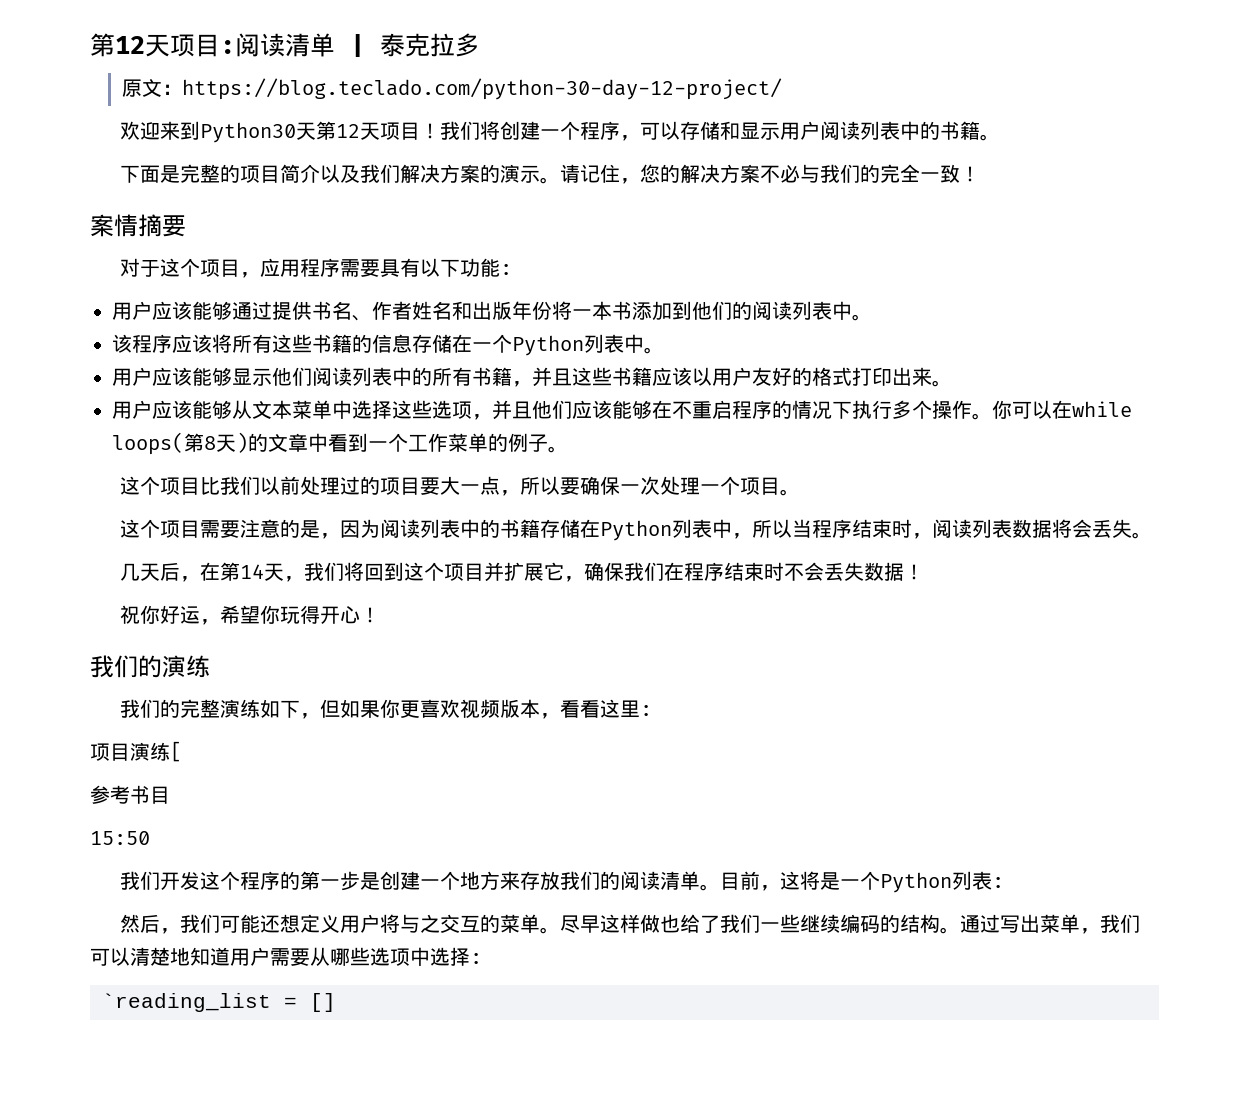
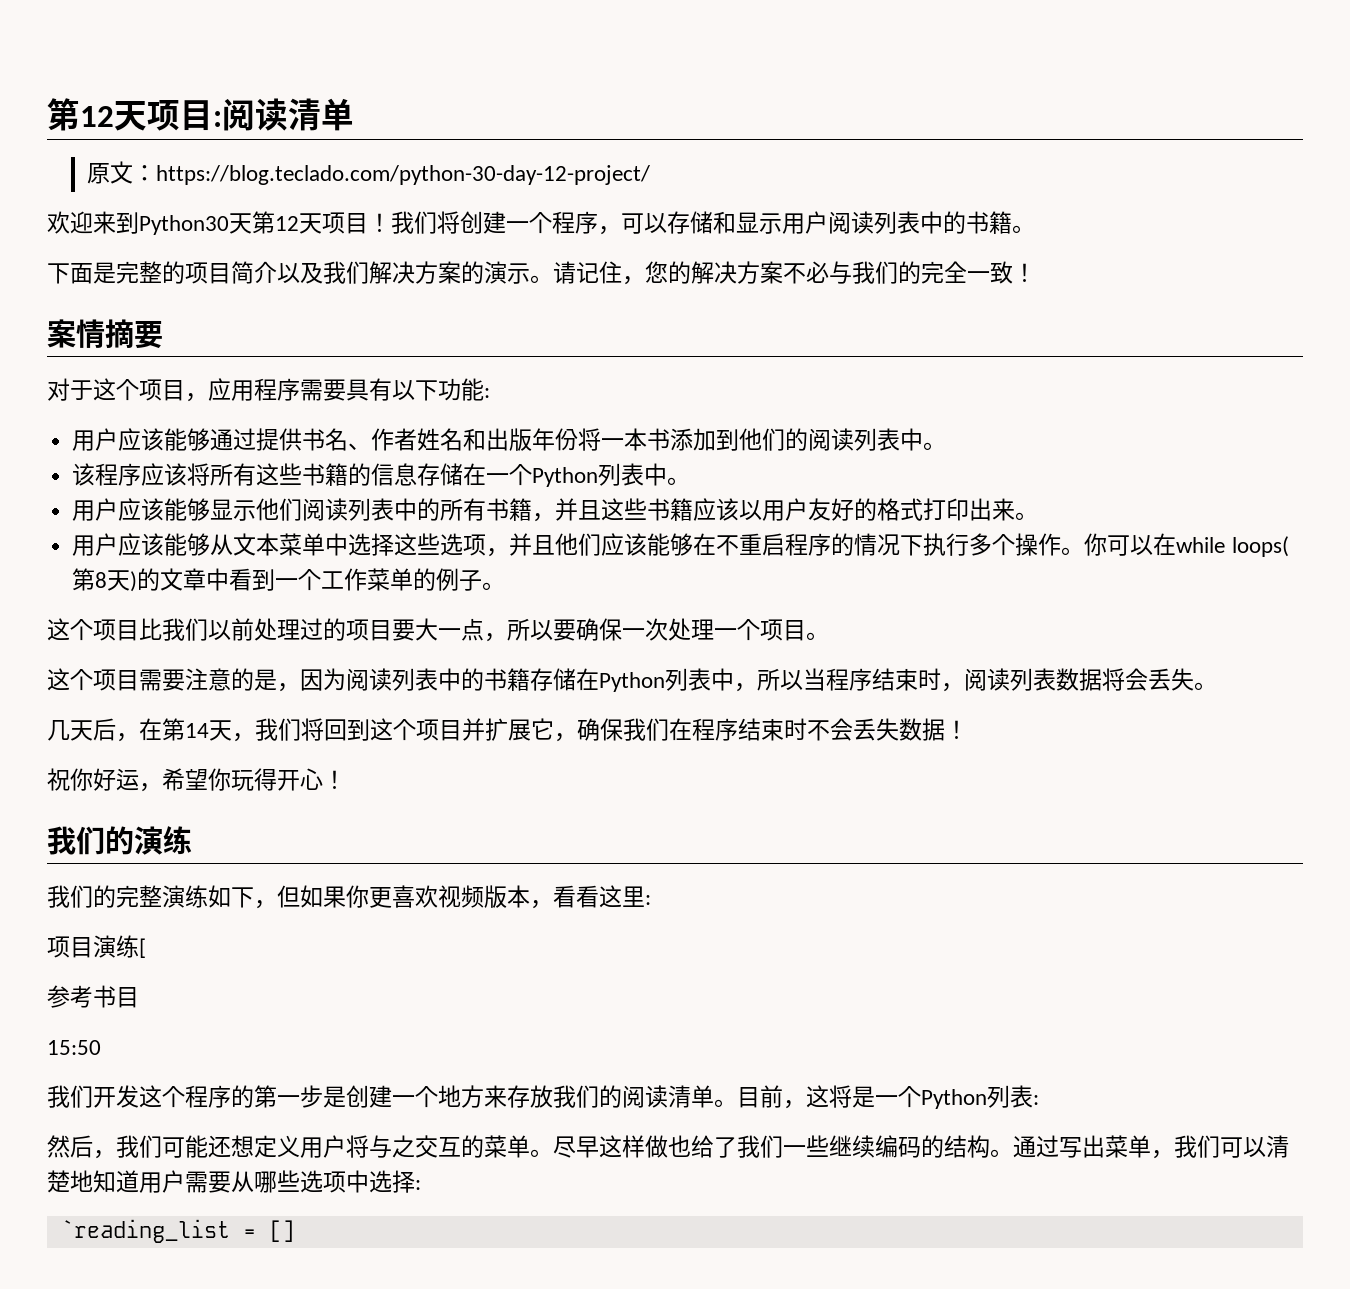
[350,33,480,57] | 泰克拉多 -> (354, 114) none

